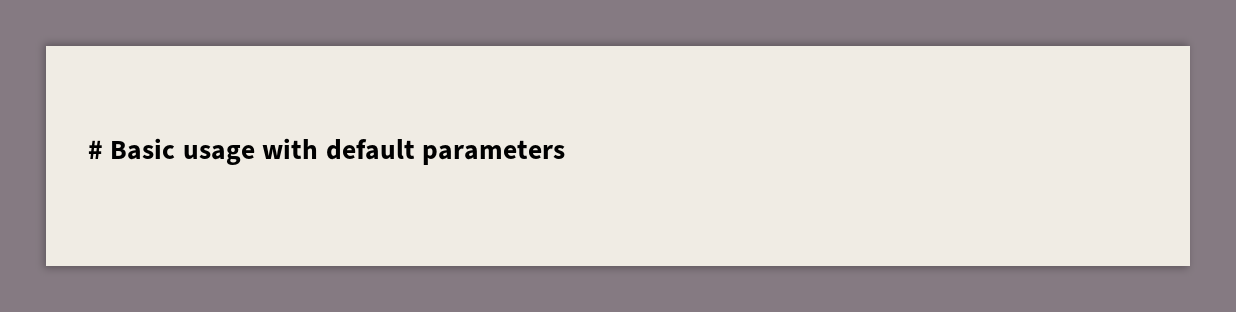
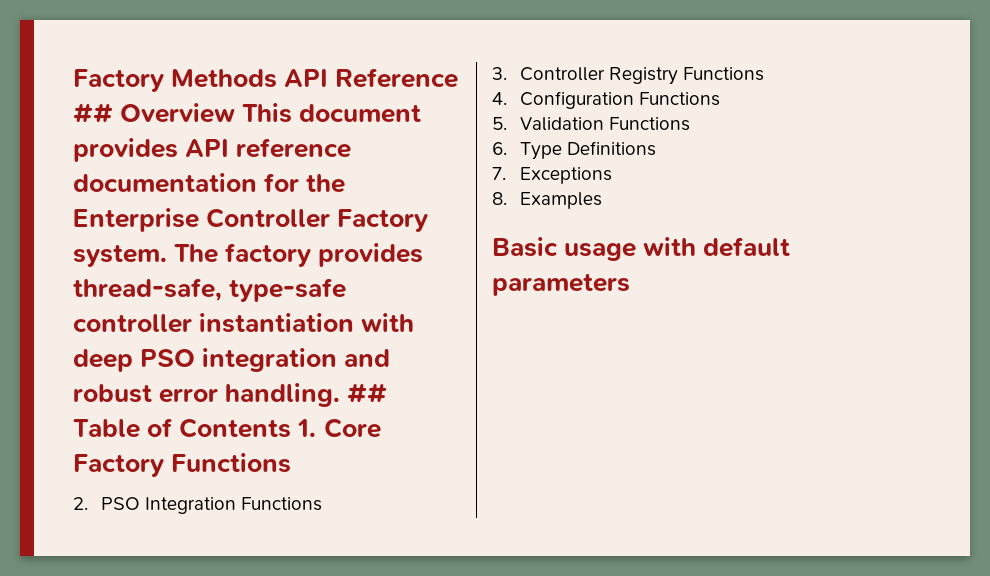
[88,140,103,159] # -> [73,68,459,92] [73,103,422,123] [73,138,352,162] [73,173,346,193] [73,208,429,232] [73,243,424,267] [73,278,347,302] [73,313,415,333] [73,348,391,372] [73,383,388,407] [73,418,381,438] [73,453,292,477] [73,497,322,514] [492,67,764,85] [492,91,720,109] [492,117,690,131] [492,141,656,160] [492,167,612,184] [492,192,602,209] Factory Methods API Reference ## Overview This document provides API reference documentation for the Enterprise Controller Factory system. The factory provides thread-safe, type-safe controller instantiation with deep PSO integration and robust error handling. ## Table of Contents 1. Core Factory Functions // 2. PSO Integration Functions // 3. Controller Registry Functions // 4. Configuration Functions // 5. Validation Functions // 6. Type Definitions // 7. Exceptions // 8. Examples //

